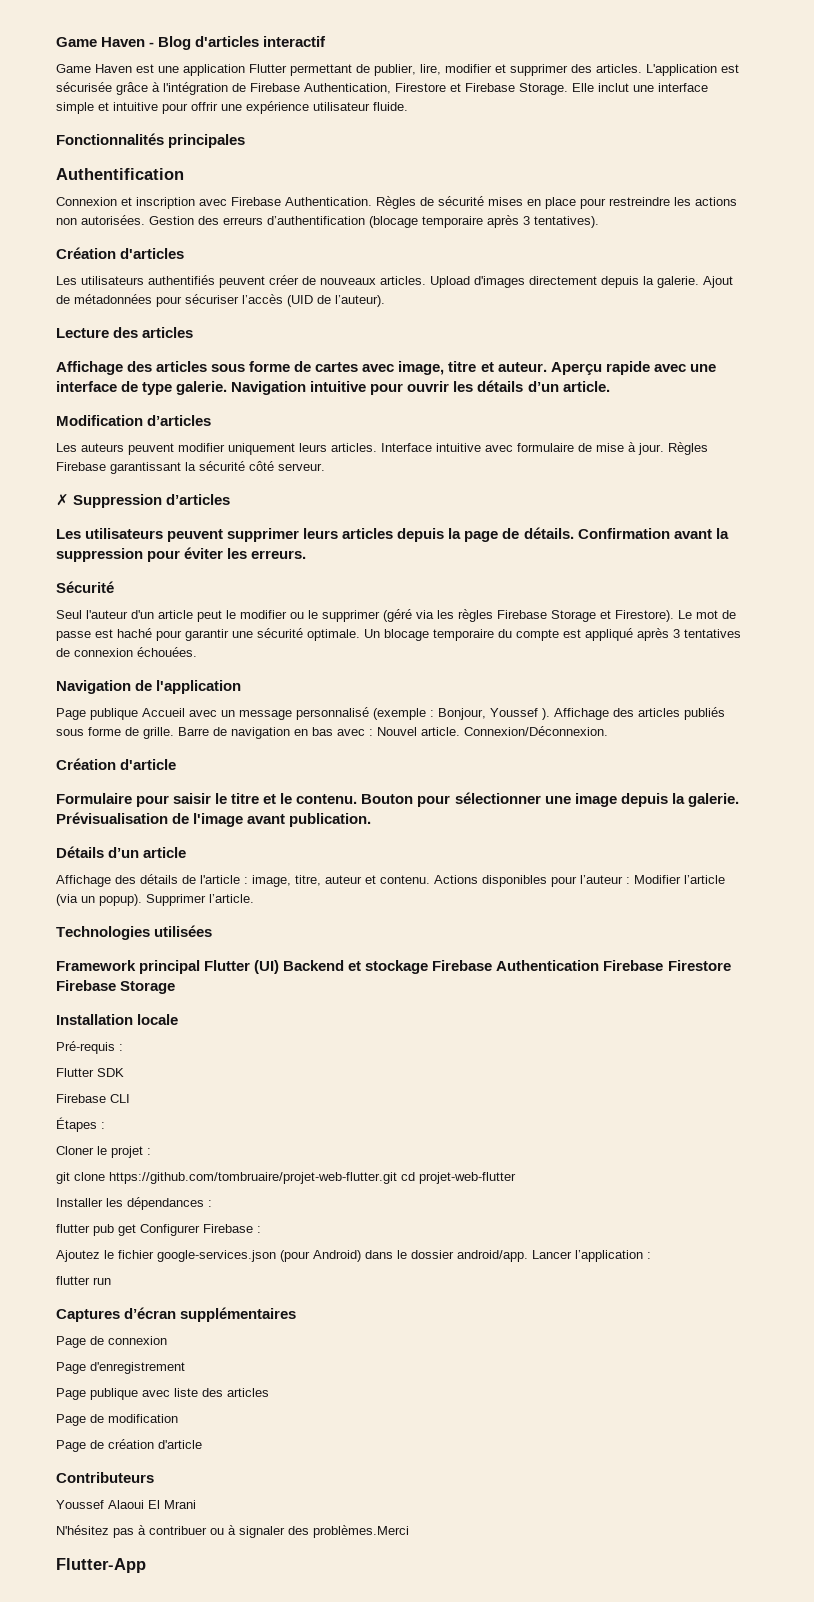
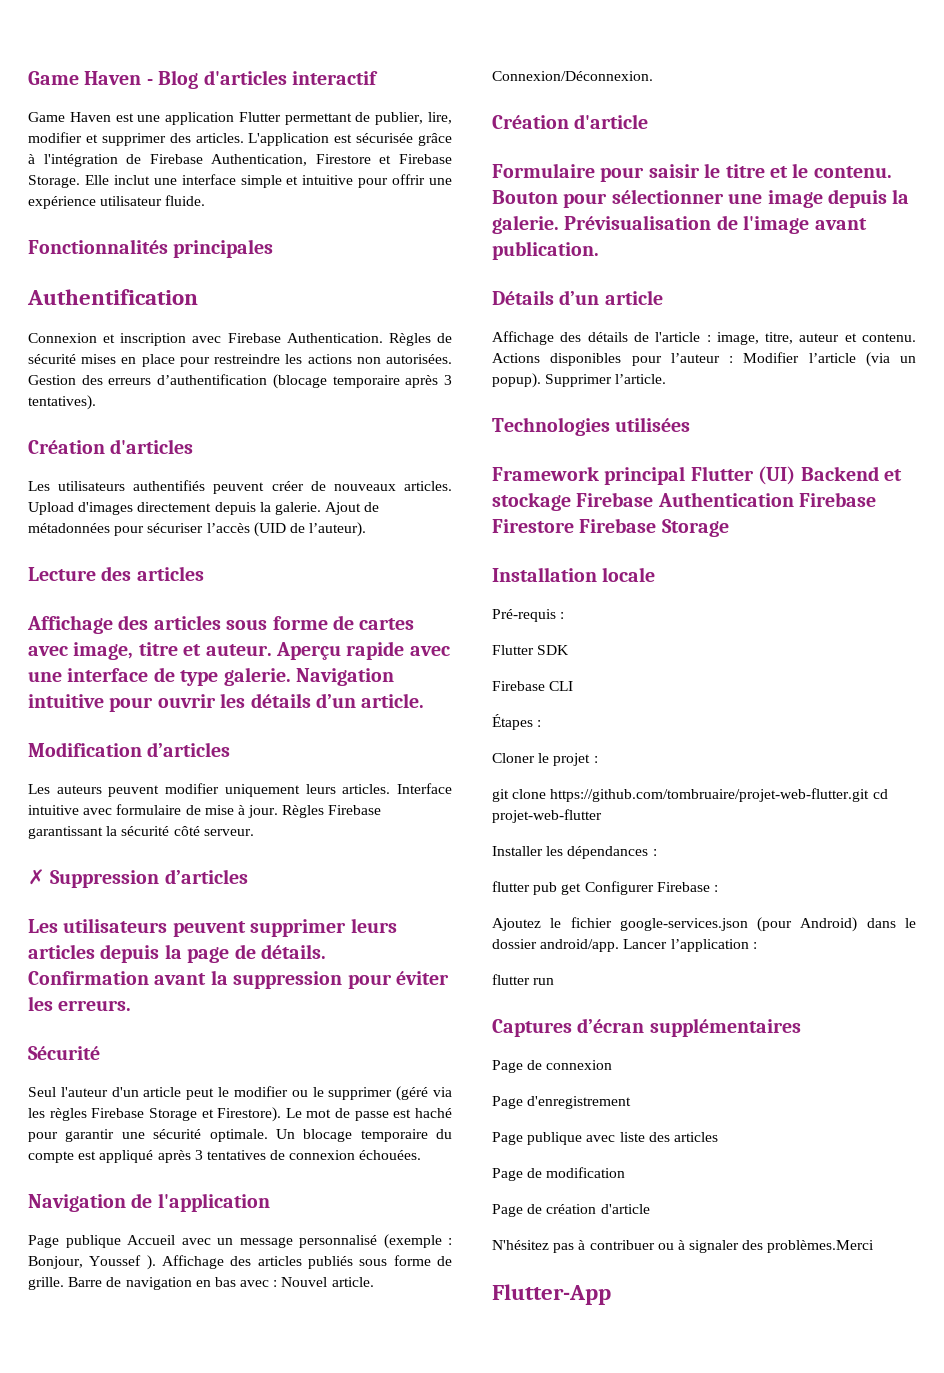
[56,1472,154,1483] [56,1500,196,1509] // Contributeurs // Youssef Alaoui El Mrani -> (650, 1209) none

